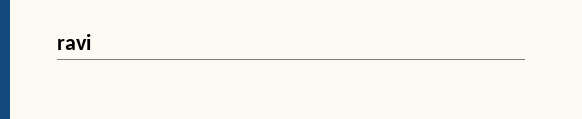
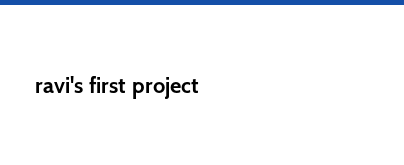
[57,34,91,50] ravi -> [35,76,199,99] ravi's first project

